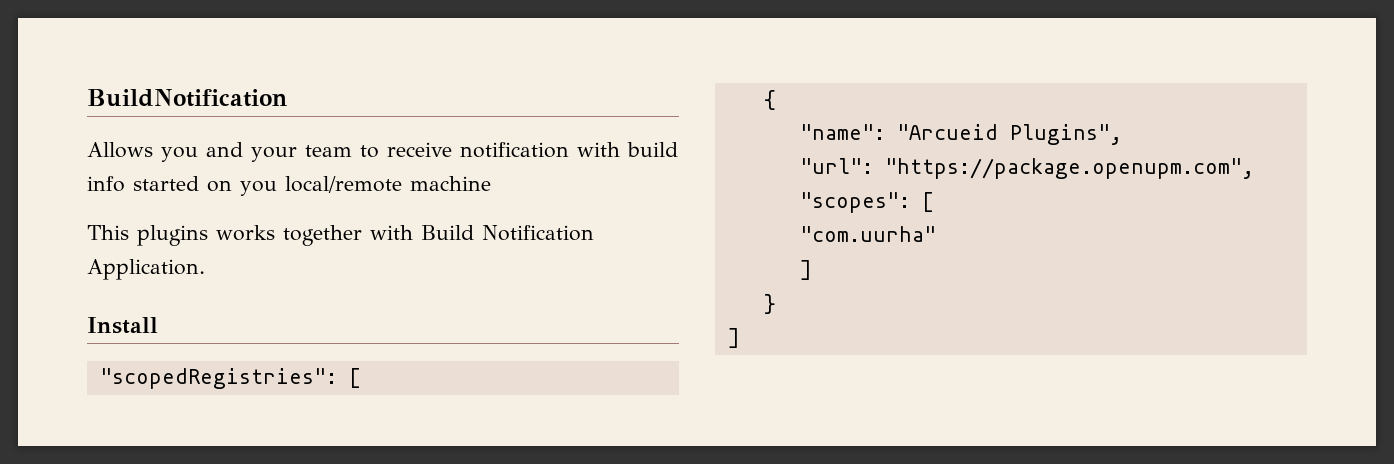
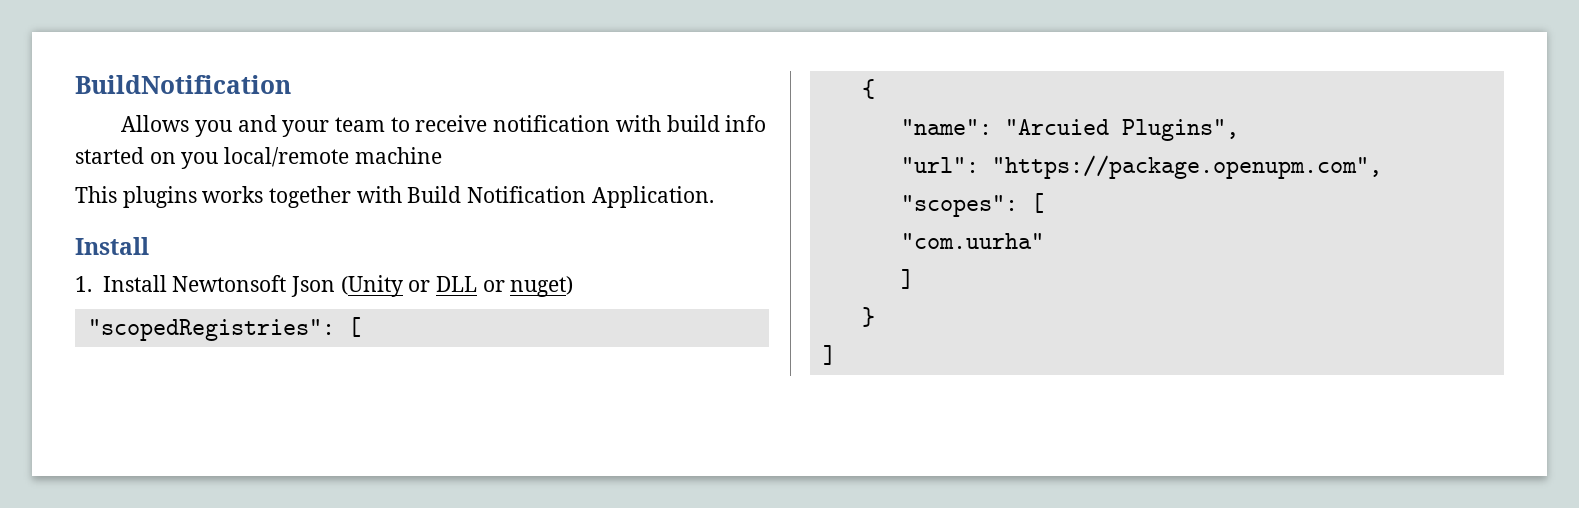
(158, 325) none -> [75,275,574,297] // 1. Install Newtonsoft Json (Unity or DLL or nuget)
[896,124,998,140] "Arcueid -> [1004,119,1109,135] "Arcuied

